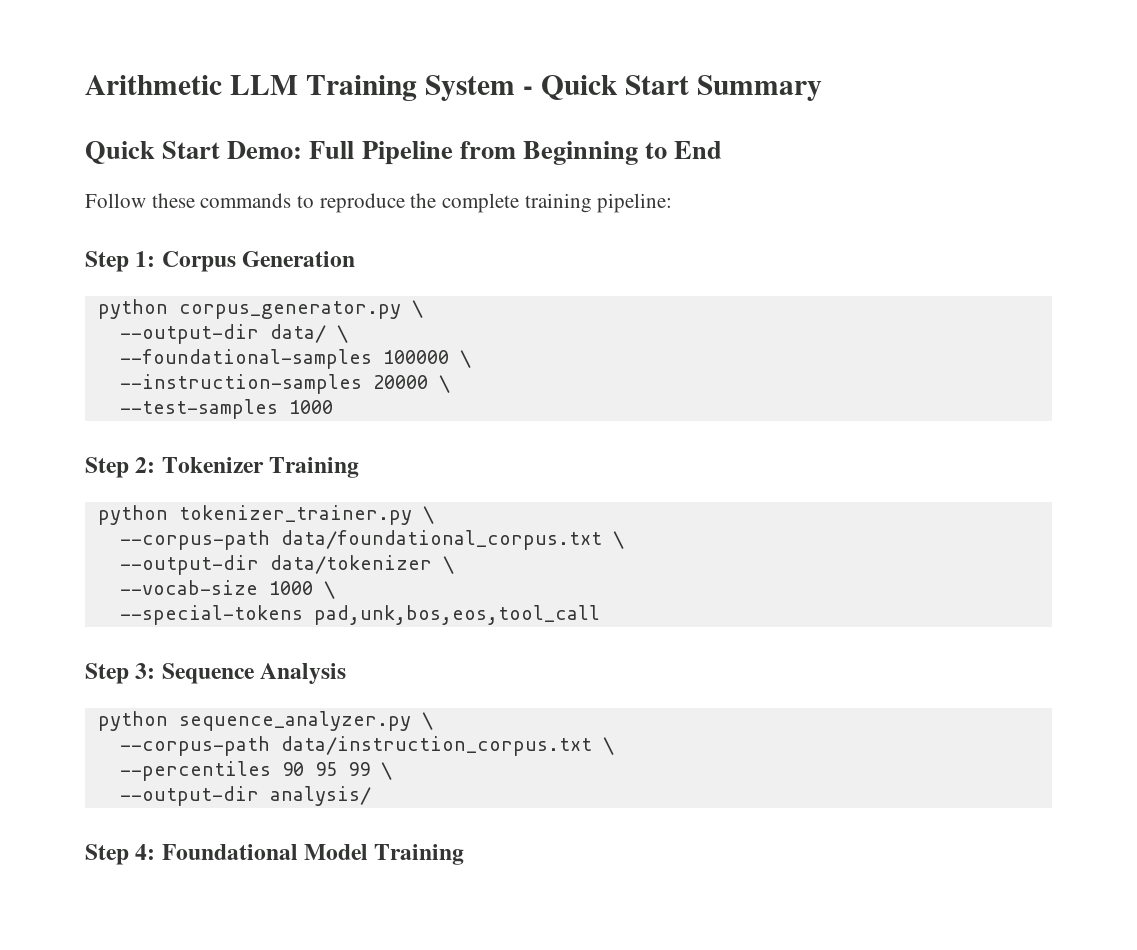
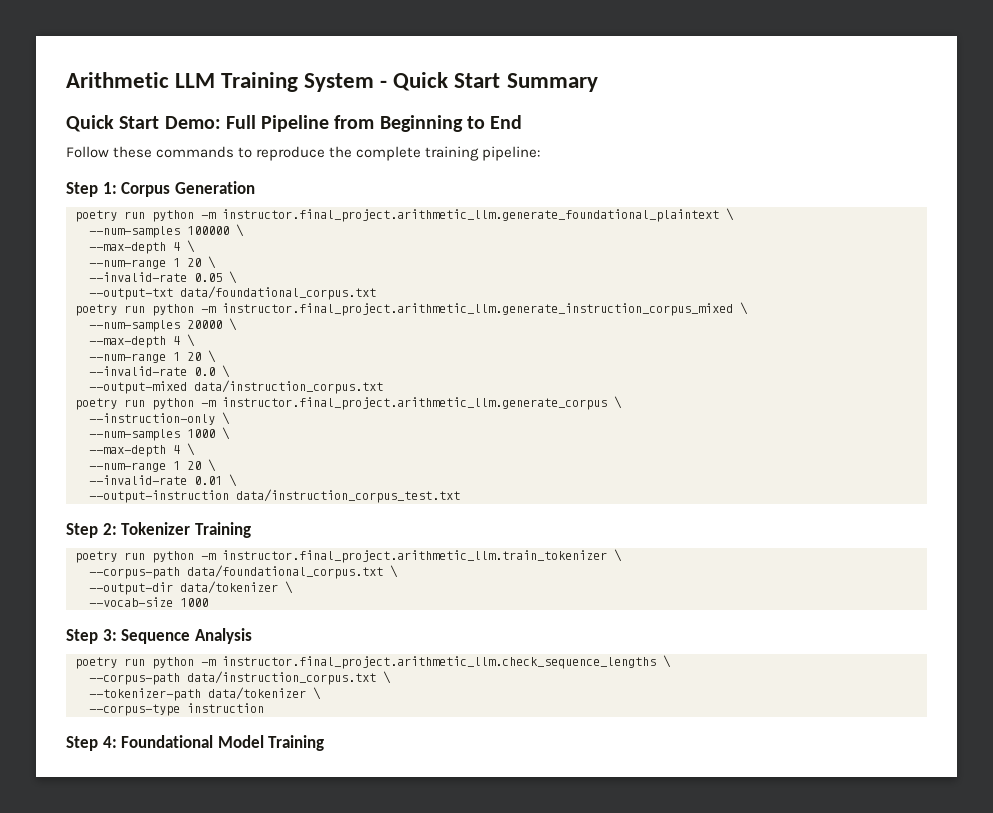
[97,299,423,319] [119,324,348,344] [119,349,471,369] [119,374,450,394] [119,399,333,419] python corpus_generator.py \ // --output-dir data/ \ // --foundational-samples 100000 \ // --instruction-samples 20000 \ // --test-samples 1000 -> [75,208,734,222] [89,224,244,238] [89,240,195,254] [89,256,216,269] [89,271,237,284] [89,286,376,300] [75,302,748,316] [89,318,237,332] [89,334,195,348] [89,350,216,363] [89,365,230,378] [89,380,383,394] [75,396,622,410] [89,412,230,425] [89,427,230,441] [89,443,195,457] [89,459,216,472] [89,474,237,487] [89,489,460,503] poetry run python -m instructor.final_project.arithmetic_llm.generate_foundational_plaintext \ // --num-samples 100000 \ // --max-depth 4 \ // --num-range 1 20 \ // --invalid-rate 0.05 \ // --output-txt data/foundational_corpus.txt // poetry run python -m instructor.final_project.arithmetic_llm.generate_instruction_corpus_mixed \ // --num-samples 20000 \ // --max-depth 4 \ // --num-range 1 20 \ // --invalid-rate 0.0 \ // --output-mixed data/instruction_corpus.txt // poetry run python -m instructor.final_project.arithmetic_llm.generate_corpus \ // --instruction-only \ // --num-samples 1000 \ // --max-depth 4 \ // --num-range 1 20 \ // --invalid-rate 0.01 \ // --output-instruction data/instruction_corpus_test.txt
[97,505,412,525] python tokenizer_trainer.py -> [75,550,607,563] poetry run python -m instructor.final_project.arithmetic_llm.train_tokenizer
[323,581,335,599] [119,605,600,625] \ // --special-tokens pad,unk,bos,eos,tool_call -> (208, 602) none
[97,711,411,731] python sequence_analyzer.py -> [75,656,656,669] poetry run python -m instructor.final_project.arithmetic_llm.check_sequence_lengths
[119,761,392,781] [119,786,371,806] --percentiles 90 95 99 \ // --output-dir analysis/ -> [89,687,321,701] [89,703,264,716] --tokenizer-path data/tokenizer \ // --corpus-type instruction

